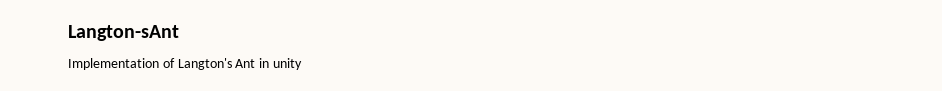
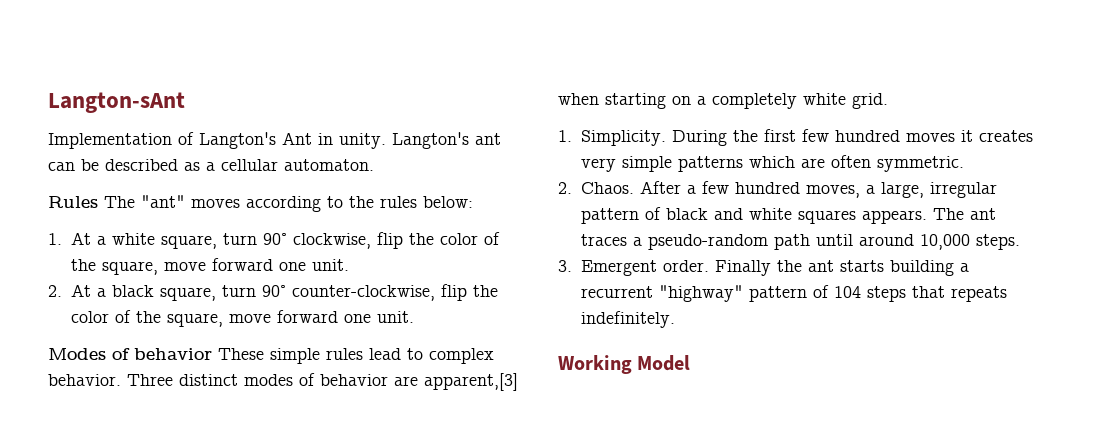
[272,58,302,70] unity -> [339,132,501,149] [48,159,374,171] [48,195,473,212] [48,232,500,249] [70,258,349,275] [48,284,498,301] [70,310,414,327] [48,348,494,364] [48,373,518,391] [558,93,888,109] [558,129,1033,146] [580,155,964,172] [558,181,997,198] [580,207,996,224] [580,234,1020,250] [558,260,969,276] [580,285,1007,302] [580,311,675,328] [558,355,691,374] unity. Langton's ant can be described as a cellular automaton. // Rules The "ant" moves according to the rules below: // 1. At a white square, turn 90° clockwise, flip the color of the square, move forward one unit. // 2. At a black square, turn 90° counter-clockwise, flip the color of the square, move forward one unit. // Modes of behavior These simple rules lead to complex behavior. Three distinct modes of behavior are apparent,[3] when starting on a completely white grid. // 1. Simplicity. During the first few hundred moves it creates very simple patterns which are often symmetric. // 2. Chaos. After a few hundred moves, a large, irregular pattern of black and white squares appears. The ant traces a pseudo-random path until around 10,000 steps. // 3. Emergent order. Finally the ant starts building a recurrent "highway" pattern of 104 steps that repeats indefinitely. // Working Model

